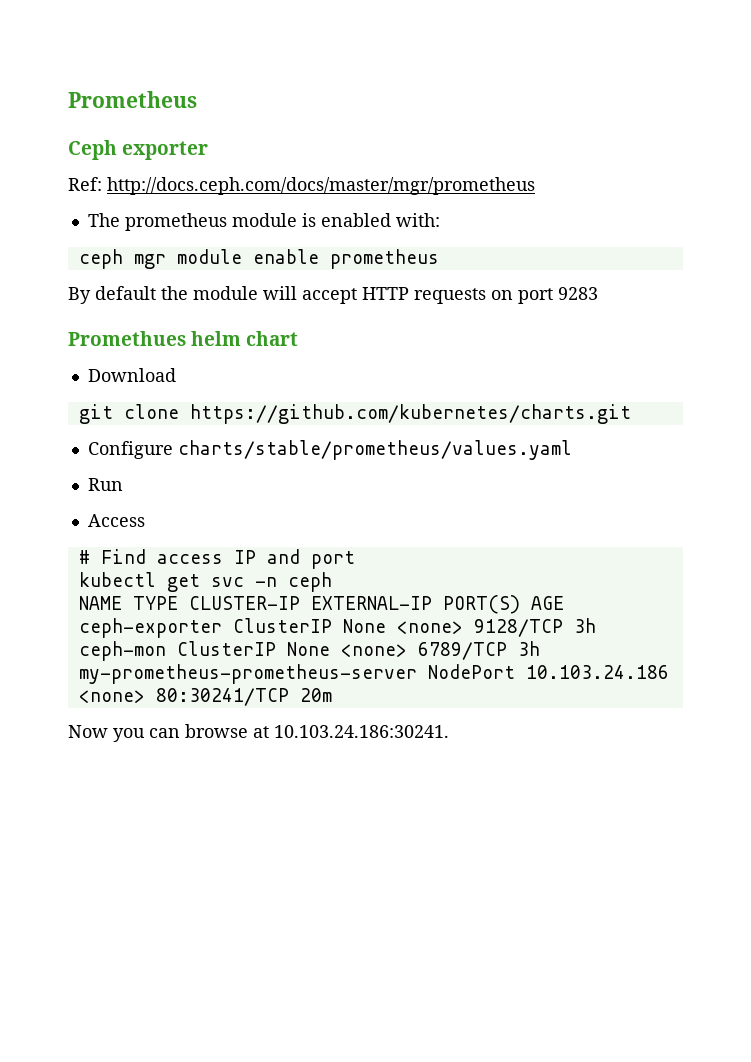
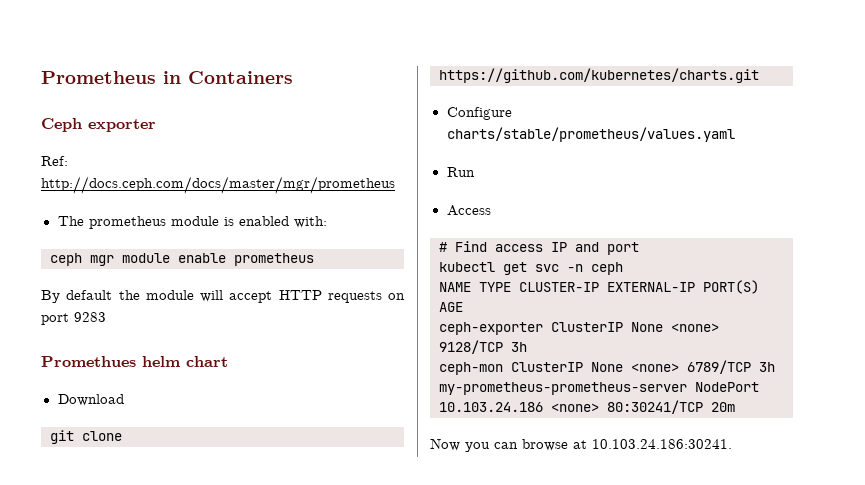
(197, 99) none -> [163,71,293,84] in Containers

